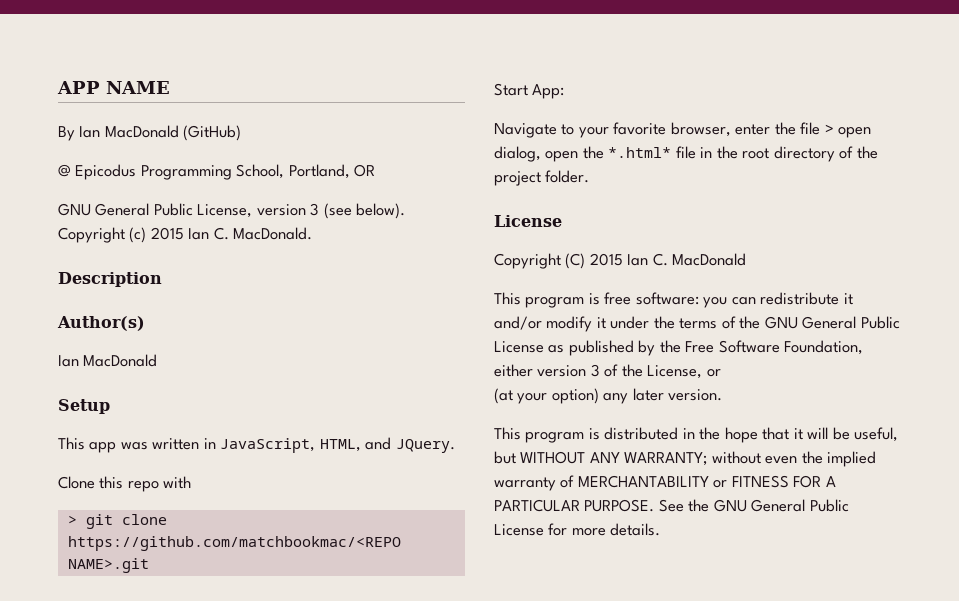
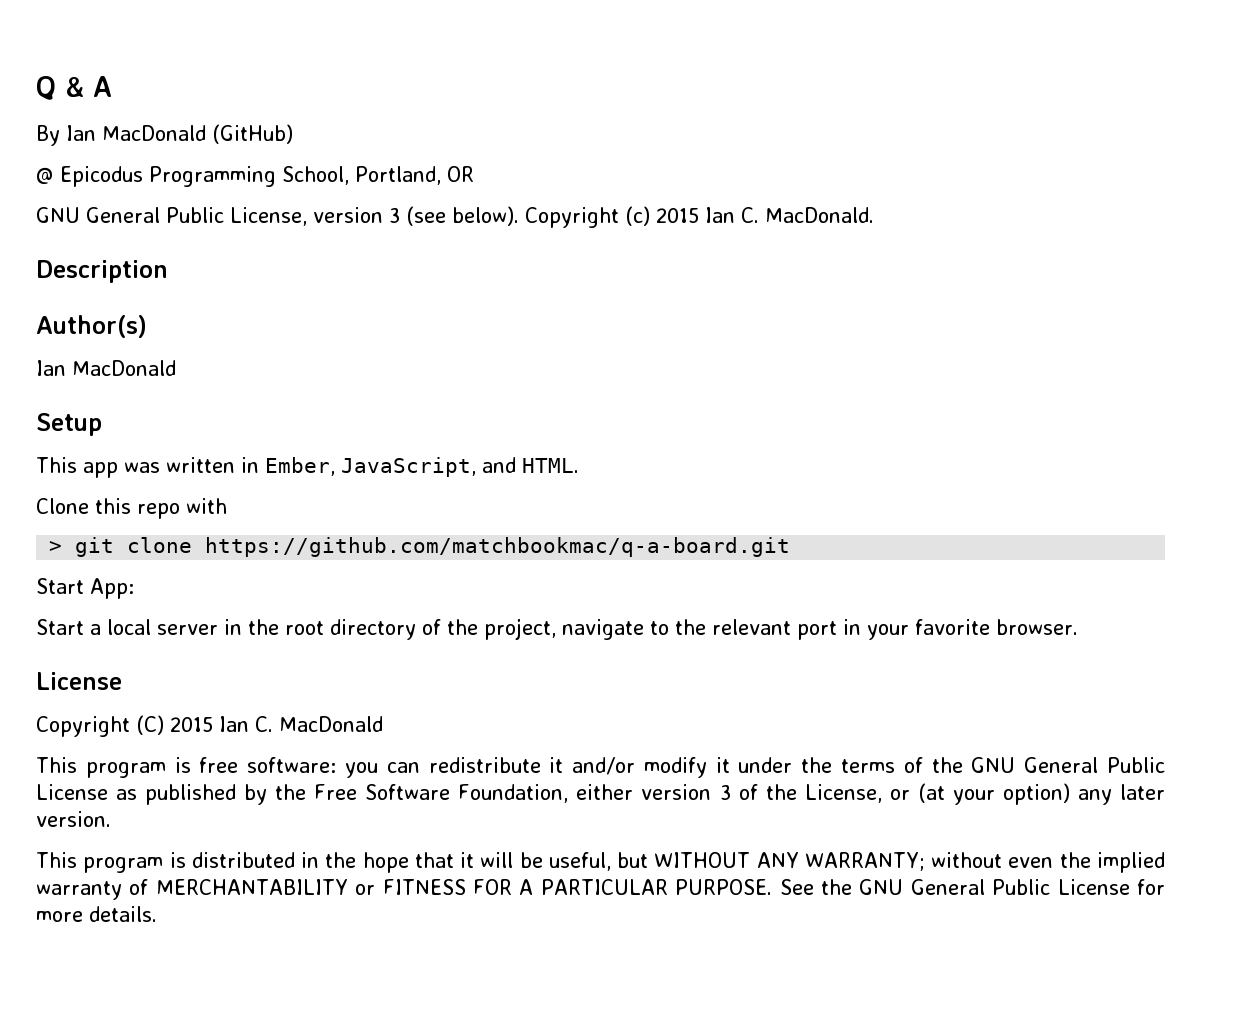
[57,81,170,94] APP NAME -> [36,76,112,100] Q & A
[220,437,455,453] JavaScript, HTML, and JQuery. -> [265,457,579,477] Ember, JavaScript, and HTML.
[67,536,401,551] [67,558,149,573] https://github.com/matchbookmac/<REPO NAME>.git -> [205,537,791,557] https://github.com/matchbookmac/q-a-board.git
[494,122,872,138] [494,146,696,162] Navigate to your favorite browser, enter the file > open dialog, open the *.html* file -> [36,619,218,635] Start a local server
[494,170,590,186] project folder. -> [484,618,1078,640] project, navigate to the relevant port in your favorite browser.
(721, 373) // -> (910, 794) none

